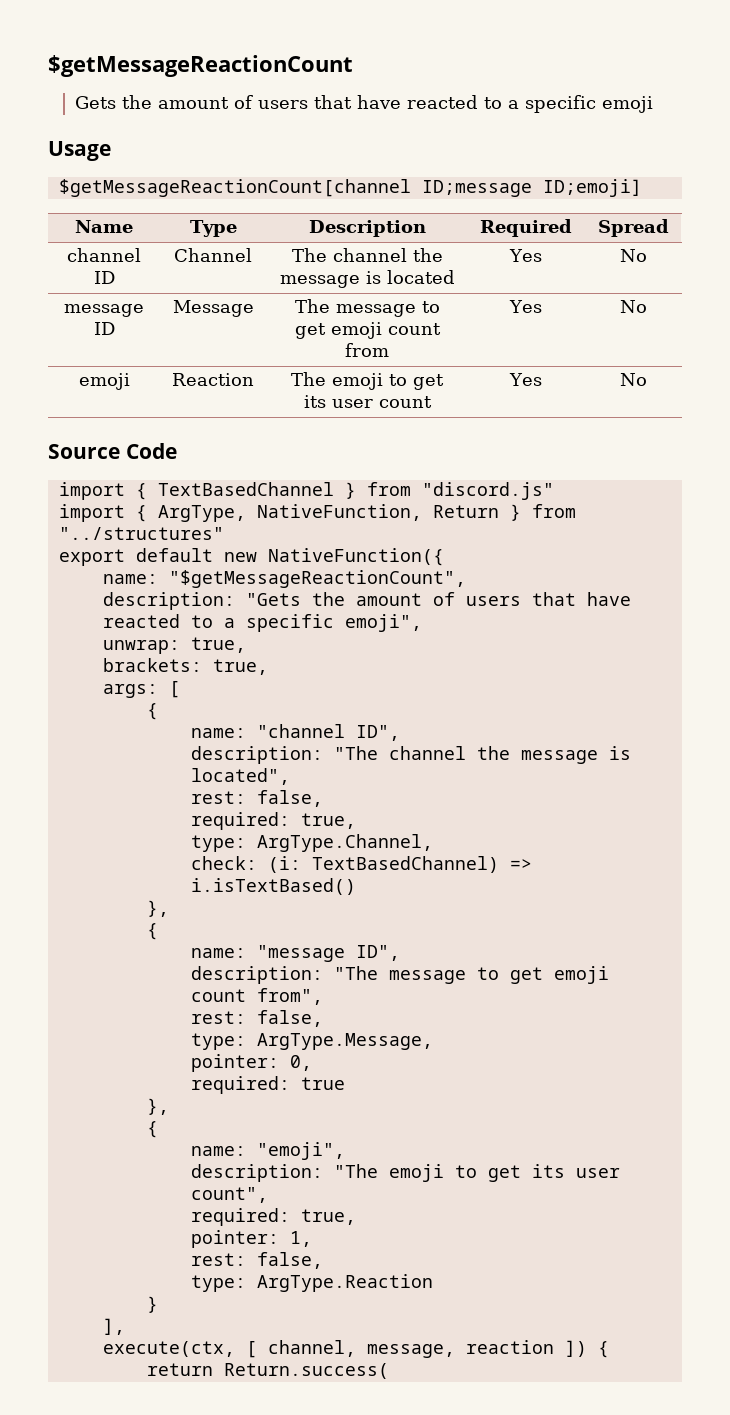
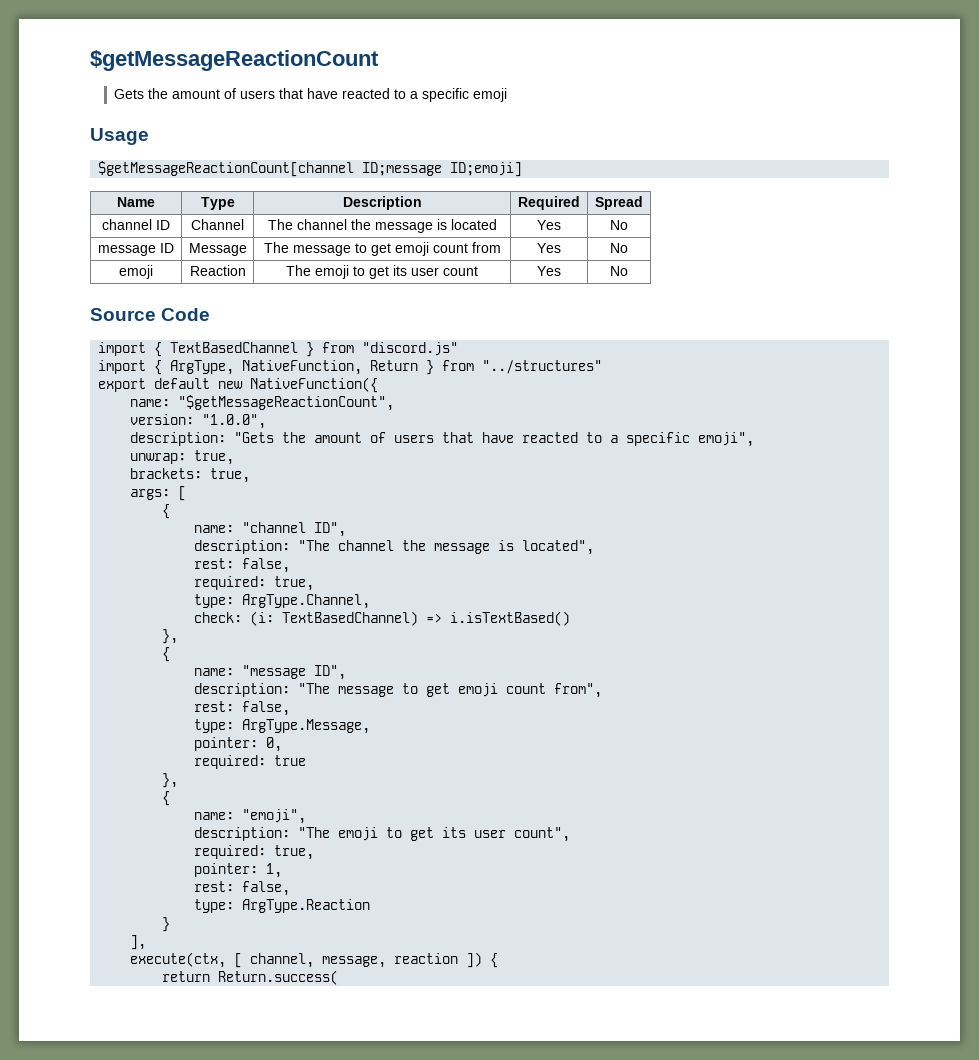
(466, 579) none -> [130,414,267,429] // version: "1.0.0",

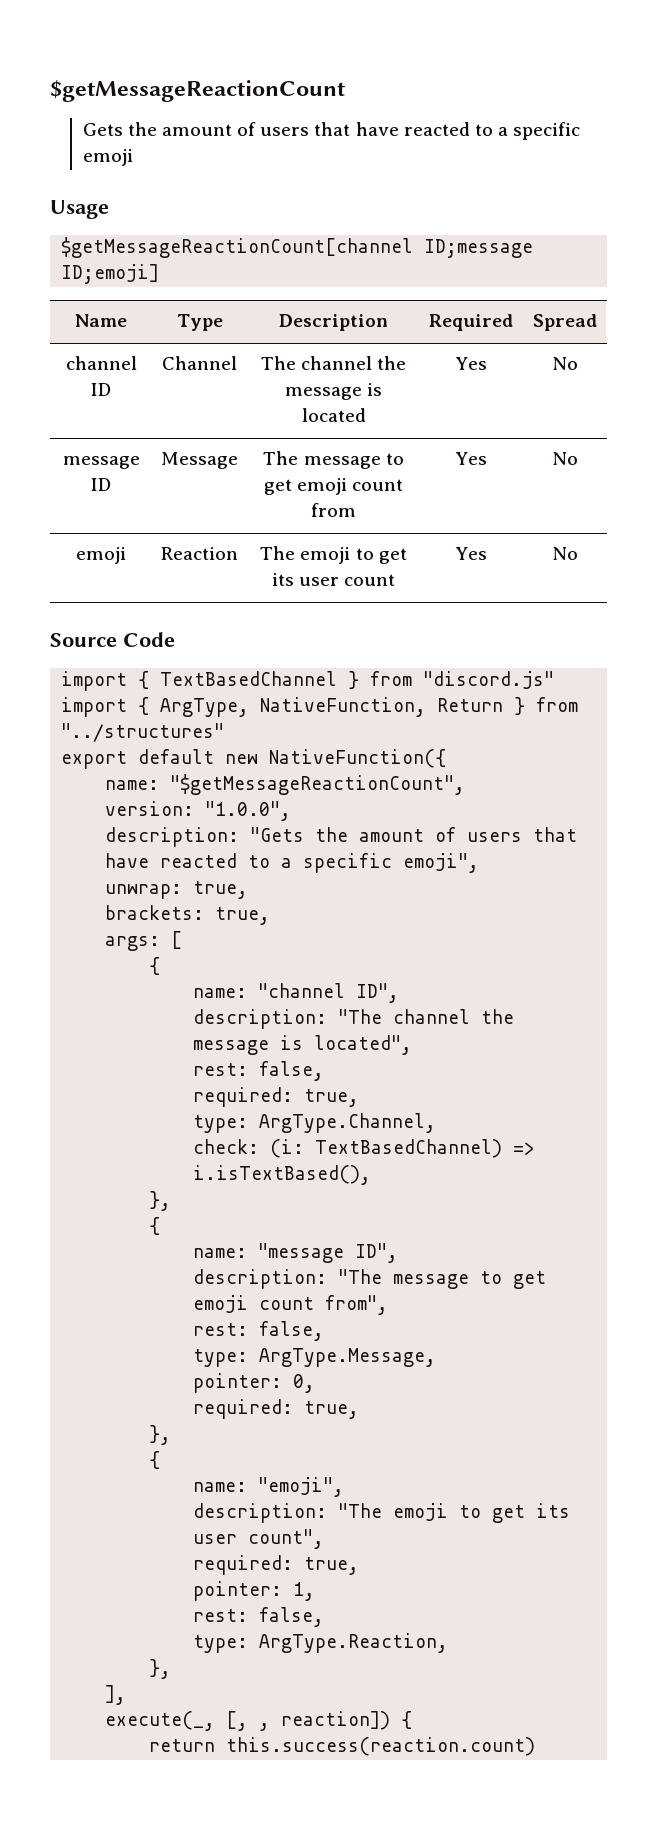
[450,611,571,626] i.isTextBased() -> [193,1165,372,1185] i.isTextBased(),
[274,755,307,766] true -> [304,1401,360,1419] true,
[242,899,371,913] [162,917,171,932] ArgType.Reaction // } -> [259,1633,449,1653] [149,1659,172,1679] ArgType.Reaction, // },
[130,952,483,968] execute(ctx, [ channel, message, reaction ]) -> [105,1711,391,1731] execute(_, [, , reaction])
[218,970,339,985] Return.success( -> [226,1737,536,1756] this.success(reaction.count)

